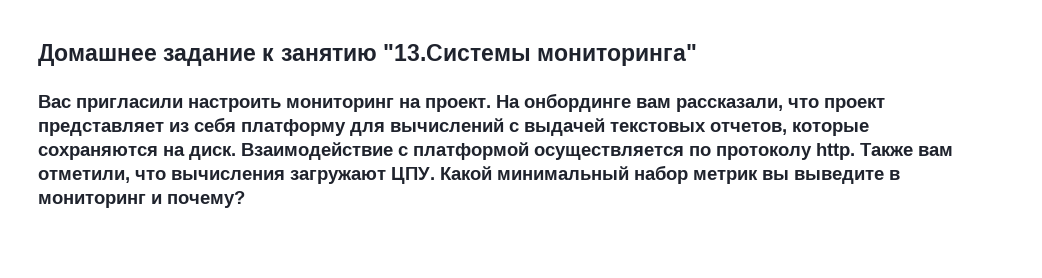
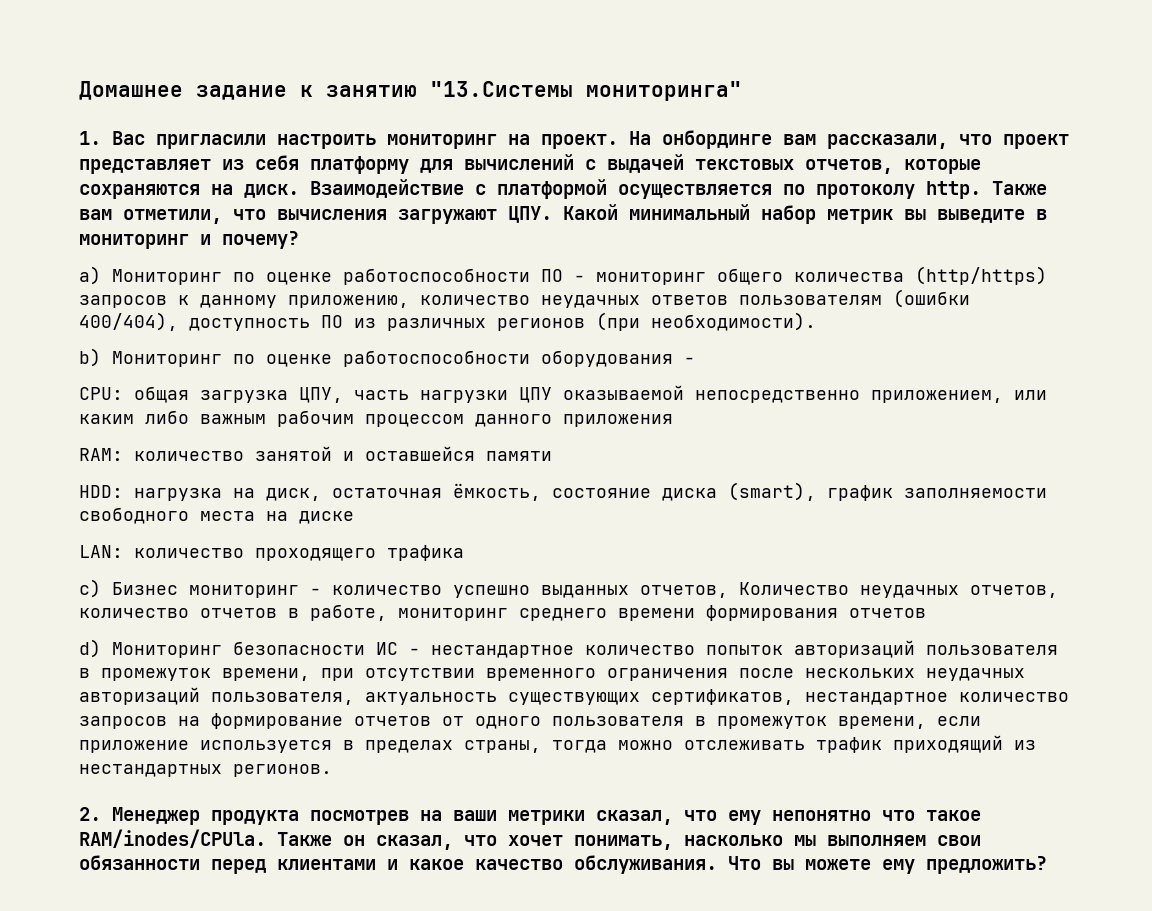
(698, 55) none -> [79,131,101,145] 1.
(245, 199) none -> [79,266,1047,285] [79,289,970,308] [79,312,816,331] [79,348,695,367] [79,385,1047,403] [79,410,673,427] [79,446,552,461] [79,482,1047,501] [79,507,354,524] [79,545,464,561] [79,579,1058,598] [79,604,926,621] [79,639,1058,658] [79,668,1025,681] [79,687,1069,705] [79,713,981,729] [79,735,1036,753] [79,764,332,777] [79,807,981,825] [79,829,981,850] [79,855,1047,874] // a) Мониторинг по оценке работоспособности ПО - мониторинг общего количества (http/https) запросов к данному приложению, количество неудачных ответов пользователям (ошибки 400/404), доступность ПО из различных регионов (при необходимости). // b) Мониторинг по оценке работоспособности оборудования - // CPU: общая загрузка ЦПУ, часть нагрузки ЦПУ оказываемой непосредственно приложением, или каким либо важным рабочим процессом данного приложения // RAM: количество занятой и оставшейся памяти // HDD: нагрузка на диск, остаточная ёмкость, состояние диска (smart), график заполняемости свободного места на диске // LAN: количество проходящего трафика // c) Бизнес мониторинг - количество успешно выданных отчетов, Количество неудачных отчетов, количество отчетов в работе, мониторинг среднего времени формирования отчетов // d) Мониторинг безопасности ИС - нестандартное количество попыток авторизаций пользователя в промежуток времени, при отсутствии временного ограничения после нескольких неудачных авторизаций пользователя, актуальность существующих сертификатов, нестандартное количество запросов на формирование отчетов от одного пользователя в промежуток времени, если приложение используется в пределах страны, тогда можно отслеживать трафик приходящий из нестандартных регионов. // 2. Менеджер продукта посмотрев на ваши метрики сказал, что ему непонятно что такое RAM/inodes/CPUla. Также он сказал, что хочет понимать, насколько мы выполняем свои обязанности перед клиентами и какое качество обслуживания. Что вы можете ему предложить?

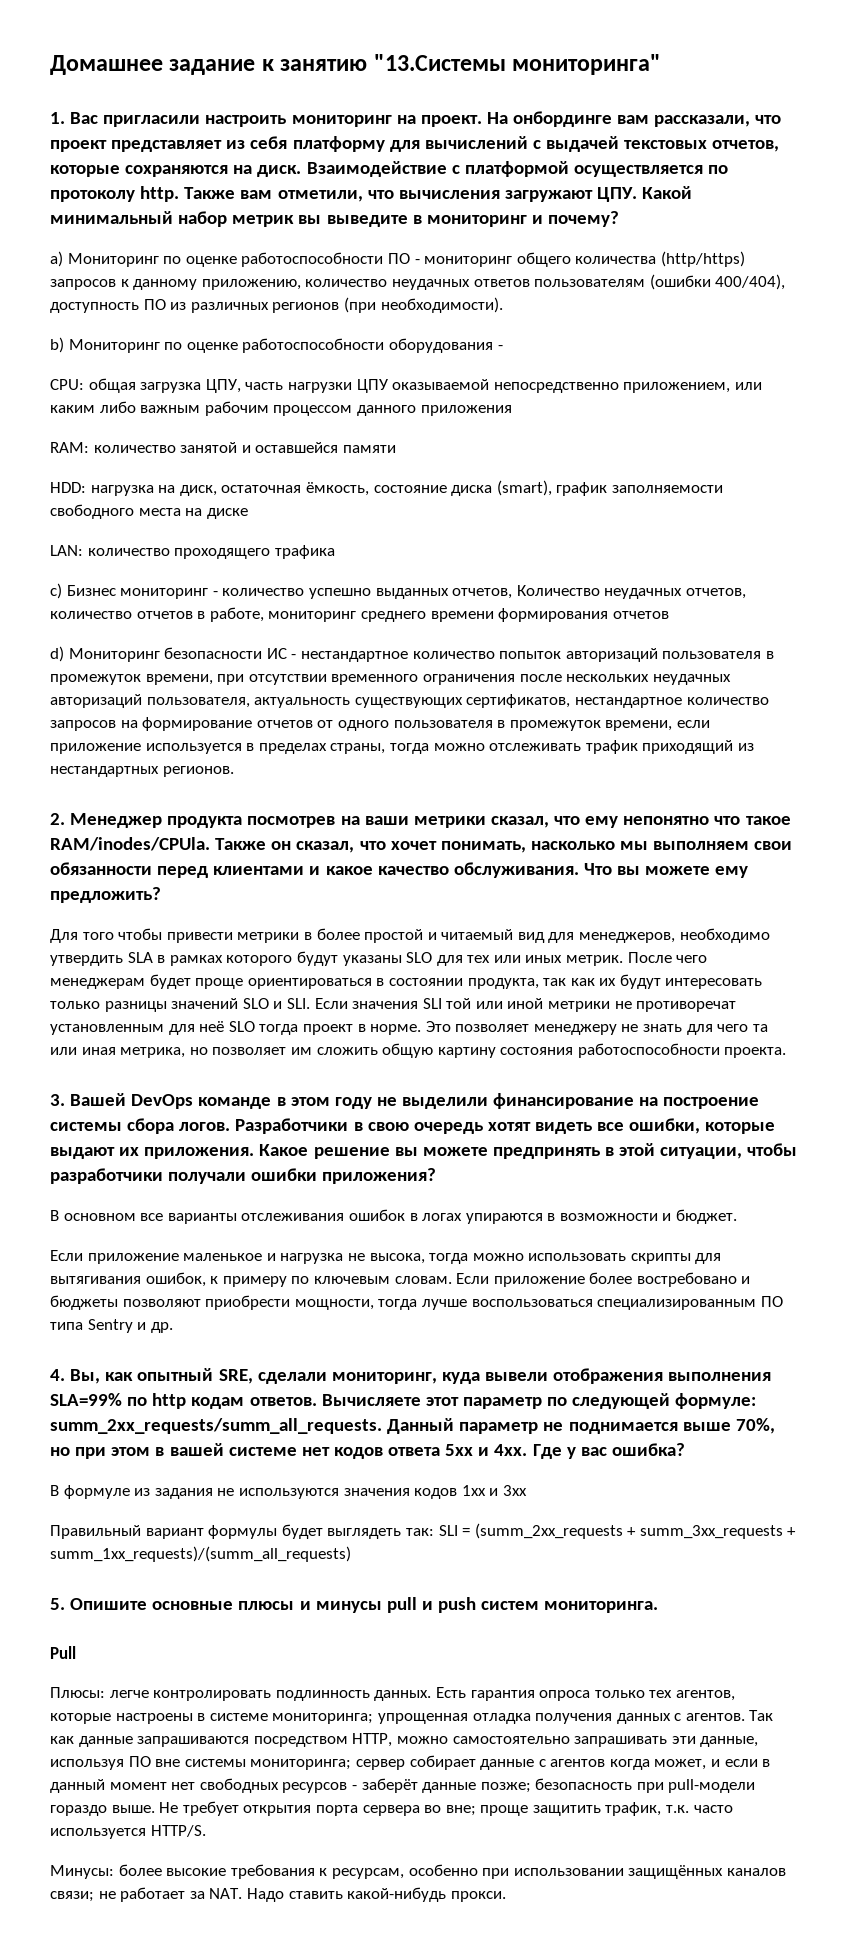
(1047, 865) none -> [50,928,770,943] [50,951,708,966] [50,974,763,989] [50,998,737,1012] [50,1021,768,1035] [50,1043,787,1058] [50,1093,760,1109] [50,1118,776,1134] [50,1143,798,1159] [50,1168,437,1184] [50,1209,738,1224] [50,1250,722,1264] [50,1272,751,1287] [50,1295,783,1310] [50,1319,173,1333] [50,1368,772,1384] [50,1393,757,1409] [50,1418,775,1434] [50,1443,685,1459] [50,1485,527,1499] [50,1523,797,1539] [50,1546,351,1562] [50,1597,659,1613] [50,1646,76,1659] [50,1687,735,1701] [50,1710,774,1724] [50,1733,759,1747] [50,1755,771,1770] [50,1778,756,1793] [50,1801,733,1816] [50,1825,206,1839] [50,1864,786,1879] [50,1887,506,1902] // Для того чтобы привести метрики в более простой и читаемый вид для менеджеров, необходимо утвердить SLA в рамках которого будут указаны SLO для тех или иных метрик. После чего менеджерам будет проще ориентироваться в состоянии продукта, так как их будут интересовать только разницы значений SLO и SLI. Если значения SLI той или иной метрики не противоречат установленным для неё SLO тогда проект в норме. Это позволяет менеджеру не знать для чего та или иная метрика, но позволяет им сложить общую картину состояния работоспособности проекта. // 3. Вашей DevOps команде в этом году не выделили финансирование на построение системы сбора логов. Разработчики в свою очередь хотят видеть все ошибки, которые выдают их приложения. Какое решение вы можете предпринять в этой ситуации, чтобы разработчики получали ошибки приложения? // В основном все варианты отслеживания ошибок в логах упираются в возможности и бюджет. // Если приложение маленькое и нагрузка не высока, тогда можно использовать скрипты для вытягивания ошибок, к примеру по ключевым словам. Если приложение более востребовано и бюджеты позволяют приобрести мощности, тогда лучше воспользоваться специализированным ПО типа Sentry и др. // 4. Вы, как опытный SRE, сделали мониторинг, куда вывели отображения выполнения SLA=99% по http кодам ответов. Вычисляете этот параметр по следующей формуле: summ_2xx_requests/summ_all_requests. Данный параметр не поднимается выше 70%, но при этом в вашей системе нет кодов ответа 5xx и 4xx. Где у вас ошибка? // В формуле из задания не используются значения кодов 1xx и 3xx // Правильный вариант формулы будет выглядеть так: SLI = (summ_2xx_requests + summ_3xx_requests + summ_1xx_requests)/(summ_all_requests) // 5. Опишите основные плюсы и минусы pull и push систем мониторинга. // Pull // Плюсы: легче контролировать подлинность данных. Есть гарантия опроса только тех агентов, которые настроены в системе мониторинга; упрощенная отладка получения данных с агентов. Так как данные запрашиваются посредством HTTP, можно самостоятельно запрашивать эти данные, используя ПО вне системы мониторинга; сервер собирает данные с агентов когда может, и если в данный момент нет свободных ресурсов - заберёт данные позже; безопасность при pull-модели гораздо выше. Не требует открытия порта сервера во вне; проще защитить трафик, т.к. часто используется HTTP/S. // Минусы: более высокие требования к ресурсам, особенно при использовании защищённых каналов связи; не работает за NAT. Надо ставить какой-нибудь прокси.

